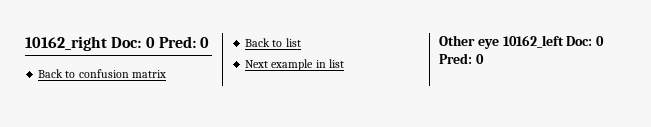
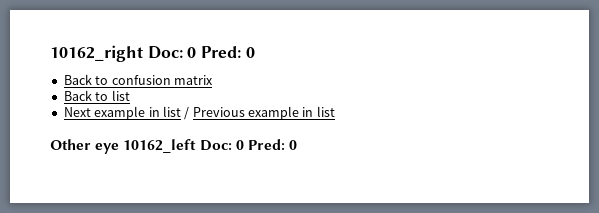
(344, 63) none -> [184,106,335,120] / Previous example in list

